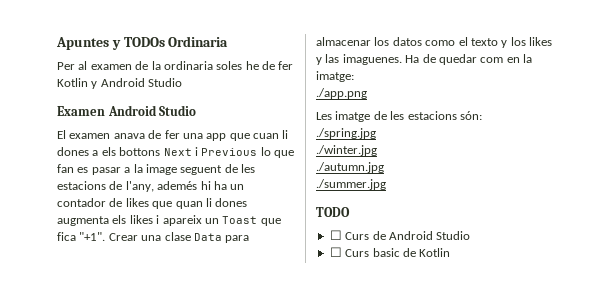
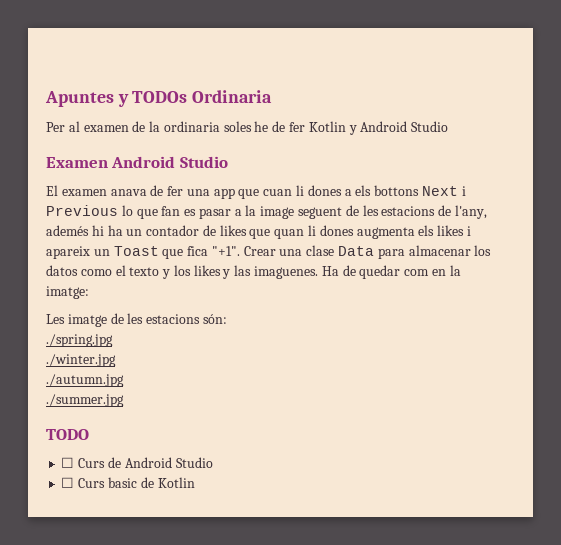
[316,88,367,99] // ./app.png -> (89, 292) none

